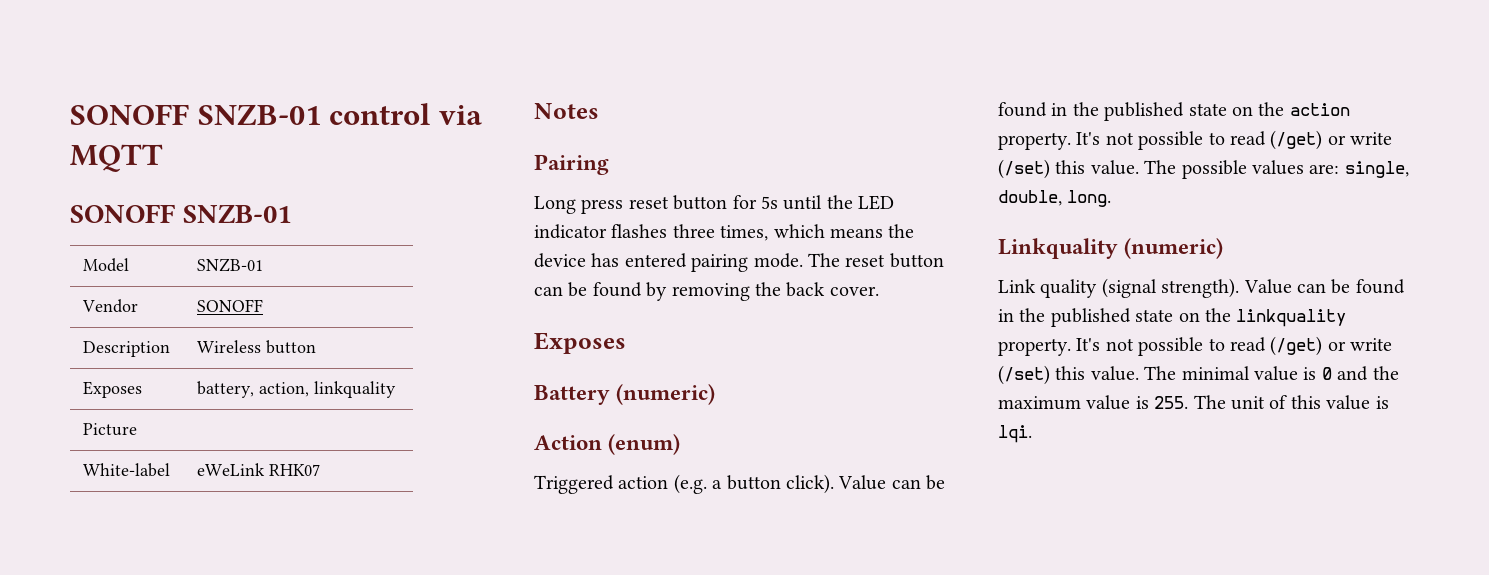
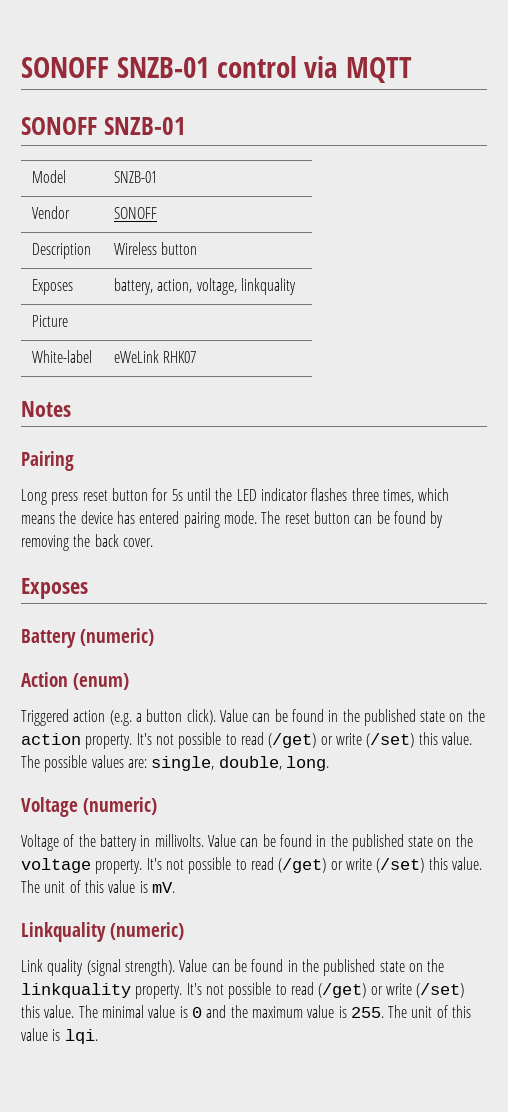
(310, 389) none -> [196,278,237,295] voltage,
(1112, 198) none -> [21,797,157,817] [21,834,473,851] [21,857,482,874] [21,880,175,893] // Voltage (numeric) // Voltage of the battery in millivolts. Value can be found in the published state on the voltage property. It's not possible to read (/get) or write (/set) this value. The unit of this value is mV.

